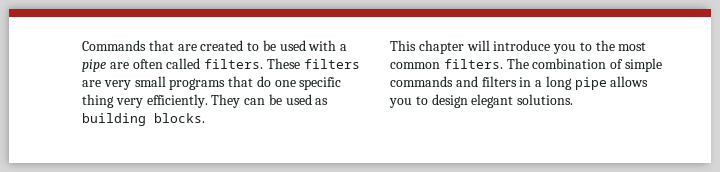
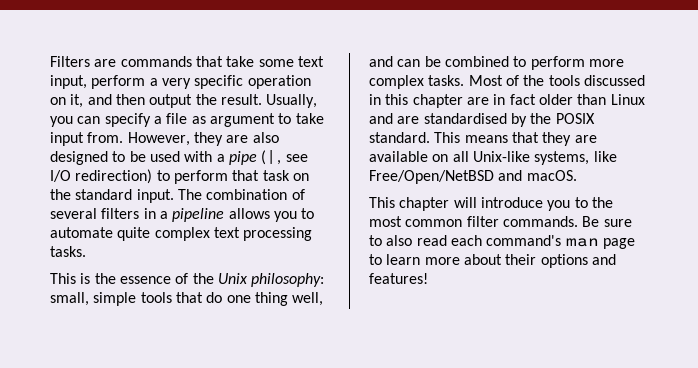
[82,40,244,51] Commands that are created -> [50,56,324,67] [50,75,311,89] [50,94,318,108] [50,113,324,127] [50,132,279,146] [50,151,108,165] Filters are commands that take some text input, perform a very specific operation on it, and then output the result. Usually, you can specify a file as argument to take input from. However, they are also designed
[109,58,360,69] [82,76,342,90] [82,94,329,108] [82,113,205,126] are often called filters. These filters are very small programs that do one specific thing very efficiently. They can be used as building blocks. -> [261,150,308,165] [50,169,309,184] [50,189,305,203] [50,208,315,222] [50,227,313,241] [50,246,86,257] [50,273,325,287] [50,292,324,306] [369,56,624,70] [369,75,645,89] [369,94,645,108] [369,113,595,127] [369,132,597,146] [369,151,617,165] [369,170,577,184] (|, see I/O redirection) to perform that task on the standard input. The combination of several filters in a pipeline allows you to automate quite complex text processing tasks. // This is the essence of the Unix philosophy: small, simple tools that do one thing well, and can be combined to perform more complex tasks. Most of the tools discussed in this chapter are in fact older than Linux and are standardised by the POSIX standard. This means that they are available on all Unix-like systems, like Free/Open/NetBSD and macOS.
[443,58,662,72] [390,76,649,90] [389,94,574,108] filters. The combination of simple commands and filters in a long pipe allows you to design elegant solutions. -> [466,216,632,227] [369,235,635,249] [369,254,616,268] [369,273,428,284] filter commands. Be sure to also read each command's man page to learn more about their options and features!

